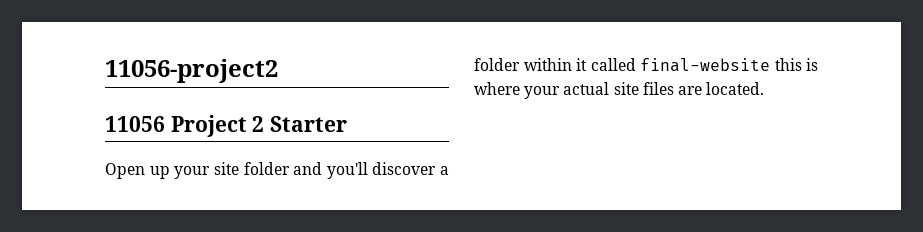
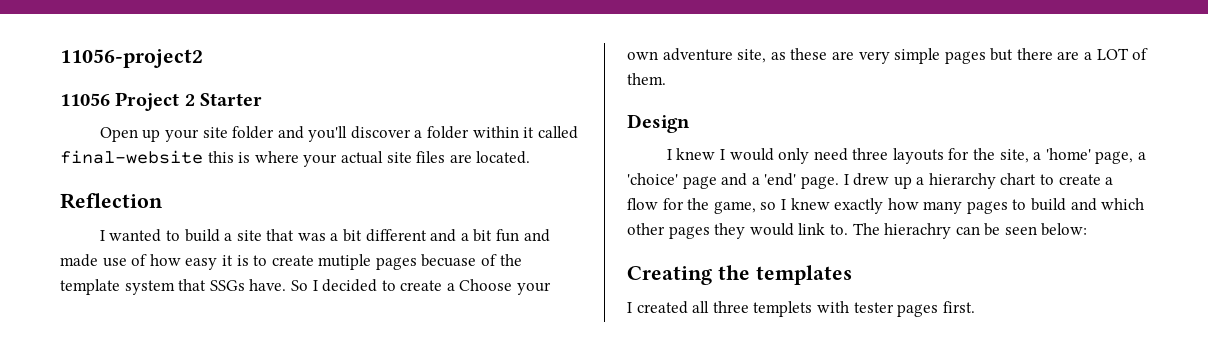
(765, 88) none -> [60,193,163,209] [99,229,550,242] [60,254,522,270] [60,279,552,295] [627,48,1149,64] [627,73,666,85] [627,114,690,133] [666,148,1146,164] [627,173,1114,189] [627,198,1145,214] [627,223,1088,239] [627,265,852,285] [627,301,975,317] // Reflection // I wanted to build a site that was a bit different and a bit fun and made use of how easy it is to create mutiple pages becuase of the template system that SSGs have. So I decided to create a Choose your own adventure site, as these are very simple pages but there are a LOT of them. // Design // I knew I would only need three layouts for the site, a 'home' page, a 'choice' page and a 'end' page. I drew up a hierarchy chart to create a flow for the game, so I knew exactly how many pages to build and which other pages they would link to. The hierachry can be seen below: // Creating the templates // I created all three templets with tester pages first.

